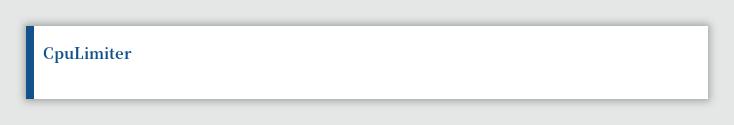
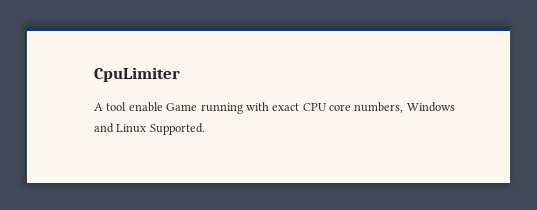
(132, 55) none -> [94,102,455,114] [94,123,205,135] // A tool enable Game running with exact CPU core numbers, Windows and Linux Supported.

